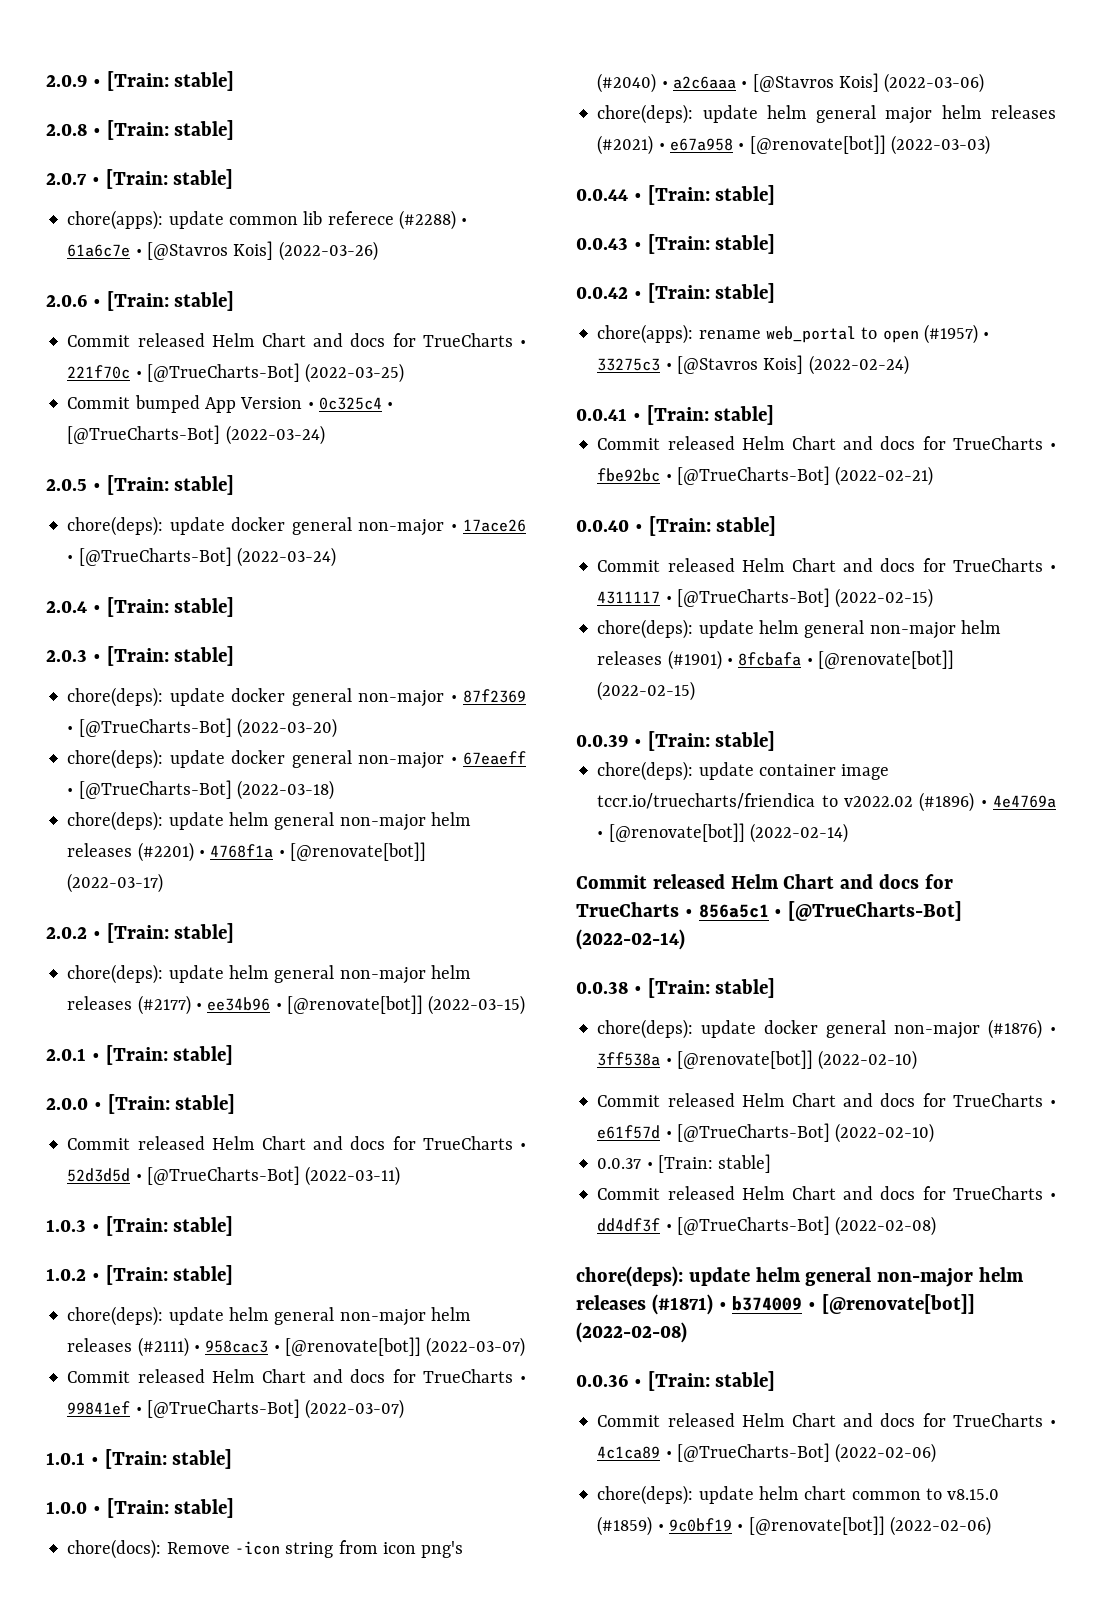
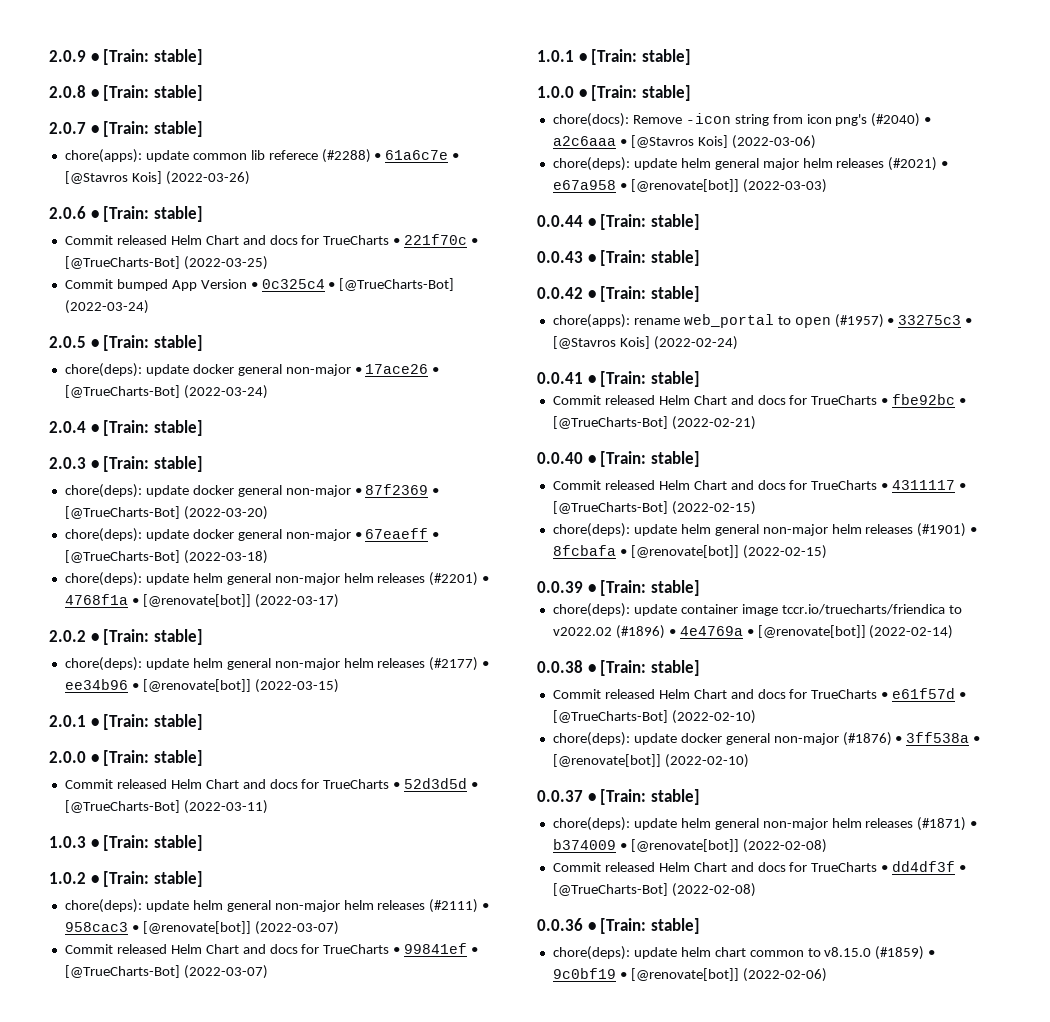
[576,874,953,889] [576,901,963,921] [576,929,685,950] [576,978,776,998] [597,1019,1056,1039] [597,1050,918,1070] Commit released Helm Chart and docs for TrueCharts • 856a5c1 • [@TrueCharts-Bot] (2022-02-14) // 0.0.38 • [Train: stable] // chore(deps): update docker general non-major (#1876) • 3ff538a • [@renovate[bot]] (2022-02-10) -> [537,660,700,676] 0.0.38 • [Train: stable]
[597,1154,772,1173] 0.0.37 • [Train: stable] -> [552,732,981,746] [552,754,749,768] [537,789,700,805] [552,817,978,831] [552,839,827,853] chore(deps): update docker general non-major (#1876) • 3ff538a • [@renovate[bot]] (2022-02-10) // 0.0.37 • [Train: stable] // chore(deps): update helm general non-major helm releases (#1871) • b374009 • [@renovate[bot]] (2022-02-08)
[576,1266,1025,1287] [576,1294,976,1315] [576,1322,687,1343] [576,1371,776,1391] [597,1413,1056,1427] [597,1443,937,1463] chore(deps): update helm general non-major helm releases (#1871) • b374009 • [@renovate[bot]] (2022-02-08) // 0.0.36 • [Train: stable] // Commit released Helm Chart and docs for TrueCharts • 4c1ca89 • [@TrueCharts-Bot] (2022-02-06) -> [537,918,700,934] 0.0.36 • [Train: stable]

